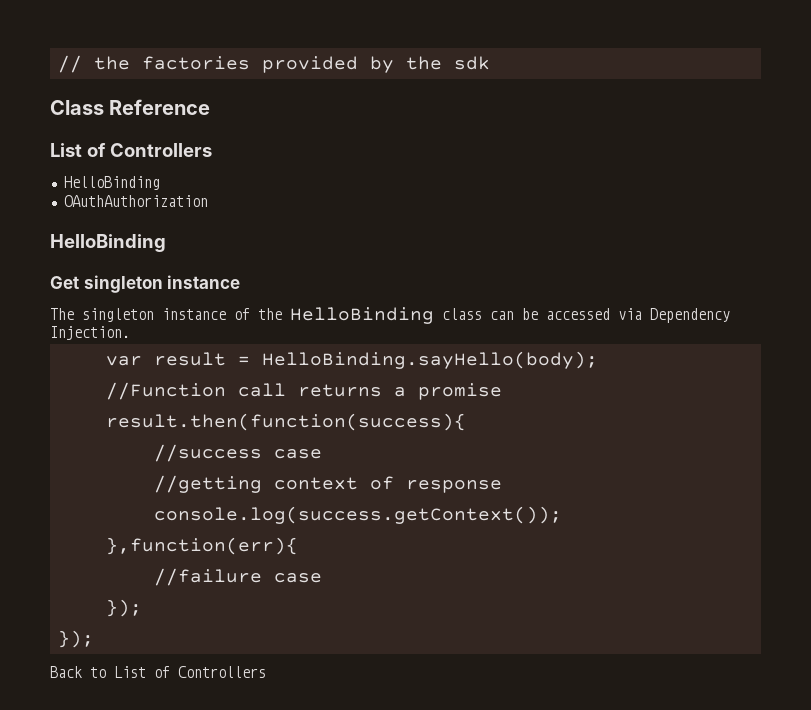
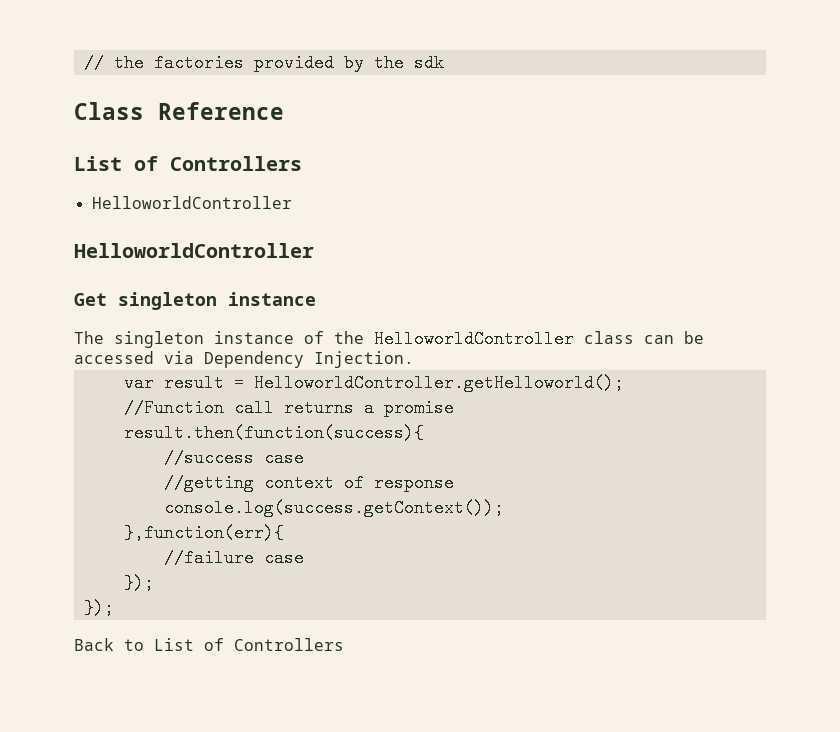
[63,176,160,190] [63,195,208,207] [50,234,166,252] HelloBinding // OAuthAuthorization // HelloBinding -> [91,196,292,209] [74,243,314,258] HelloworldController // HelloworldController
[290,307,434,324] HelloBinding -> [374,330,574,348] HelloworldController
[261,351,598,369] HelloBinding.sayHello(body); -> [253,374,624,392] HelloworldController.getHelloworld();

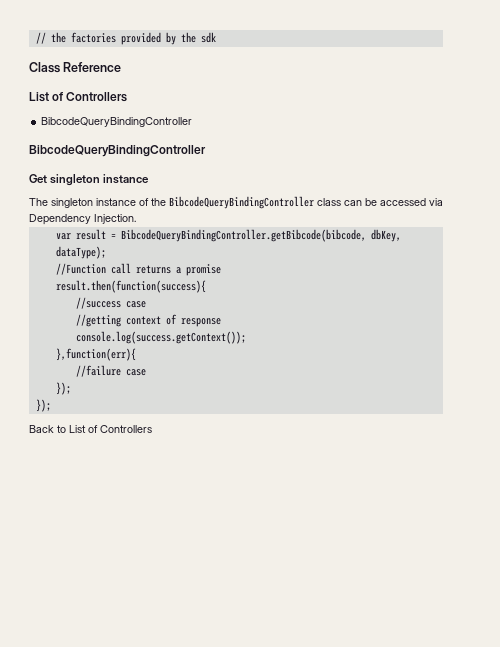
[91,196,292,209] [74,243,314,258] HelloworldController // HelloworldController -> [41,117,193,127] [29,145,206,157] BibcodeQueryBindingController // BibcodeQueryBindingController
[374,330,574,348] HelloworldController -> [169,196,314,209] BibcodeQueryBindingController
[253,374,624,392] HelloworldController.getHelloworld(); -> [120,229,401,242] [55,246,106,259] BibcodeQueryBindingController.getBibcode(bibcode, dbKey, dataType);

